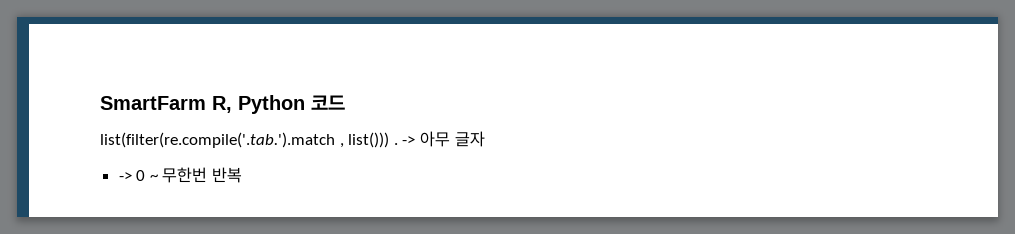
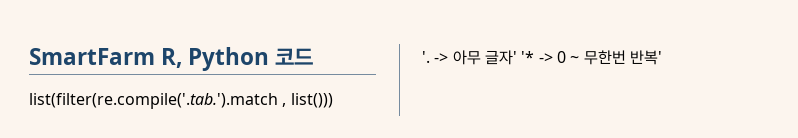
[393,143,398,145] . -> [422,51,430,63] // '.
[454,131,485,147] 글자 // -> [484,50,535,65] 글자' '*
[212,167,243,183] 반복 -> [629,50,662,65] 반복'

